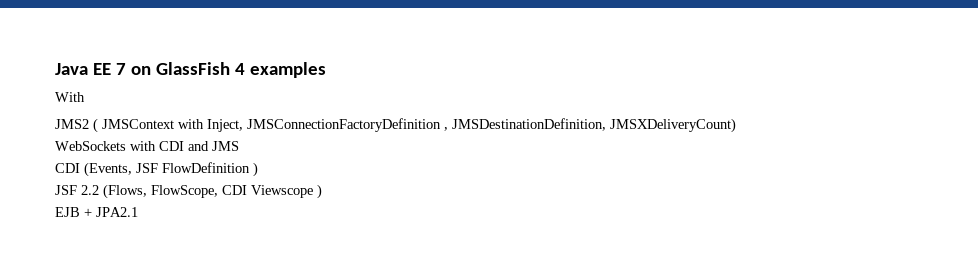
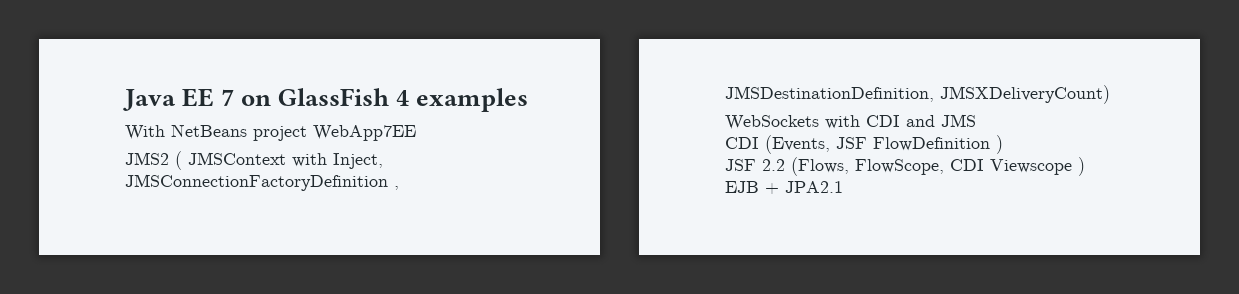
(85, 97) none -> [171,124,416,141] NetBeans project WebApp7EE

